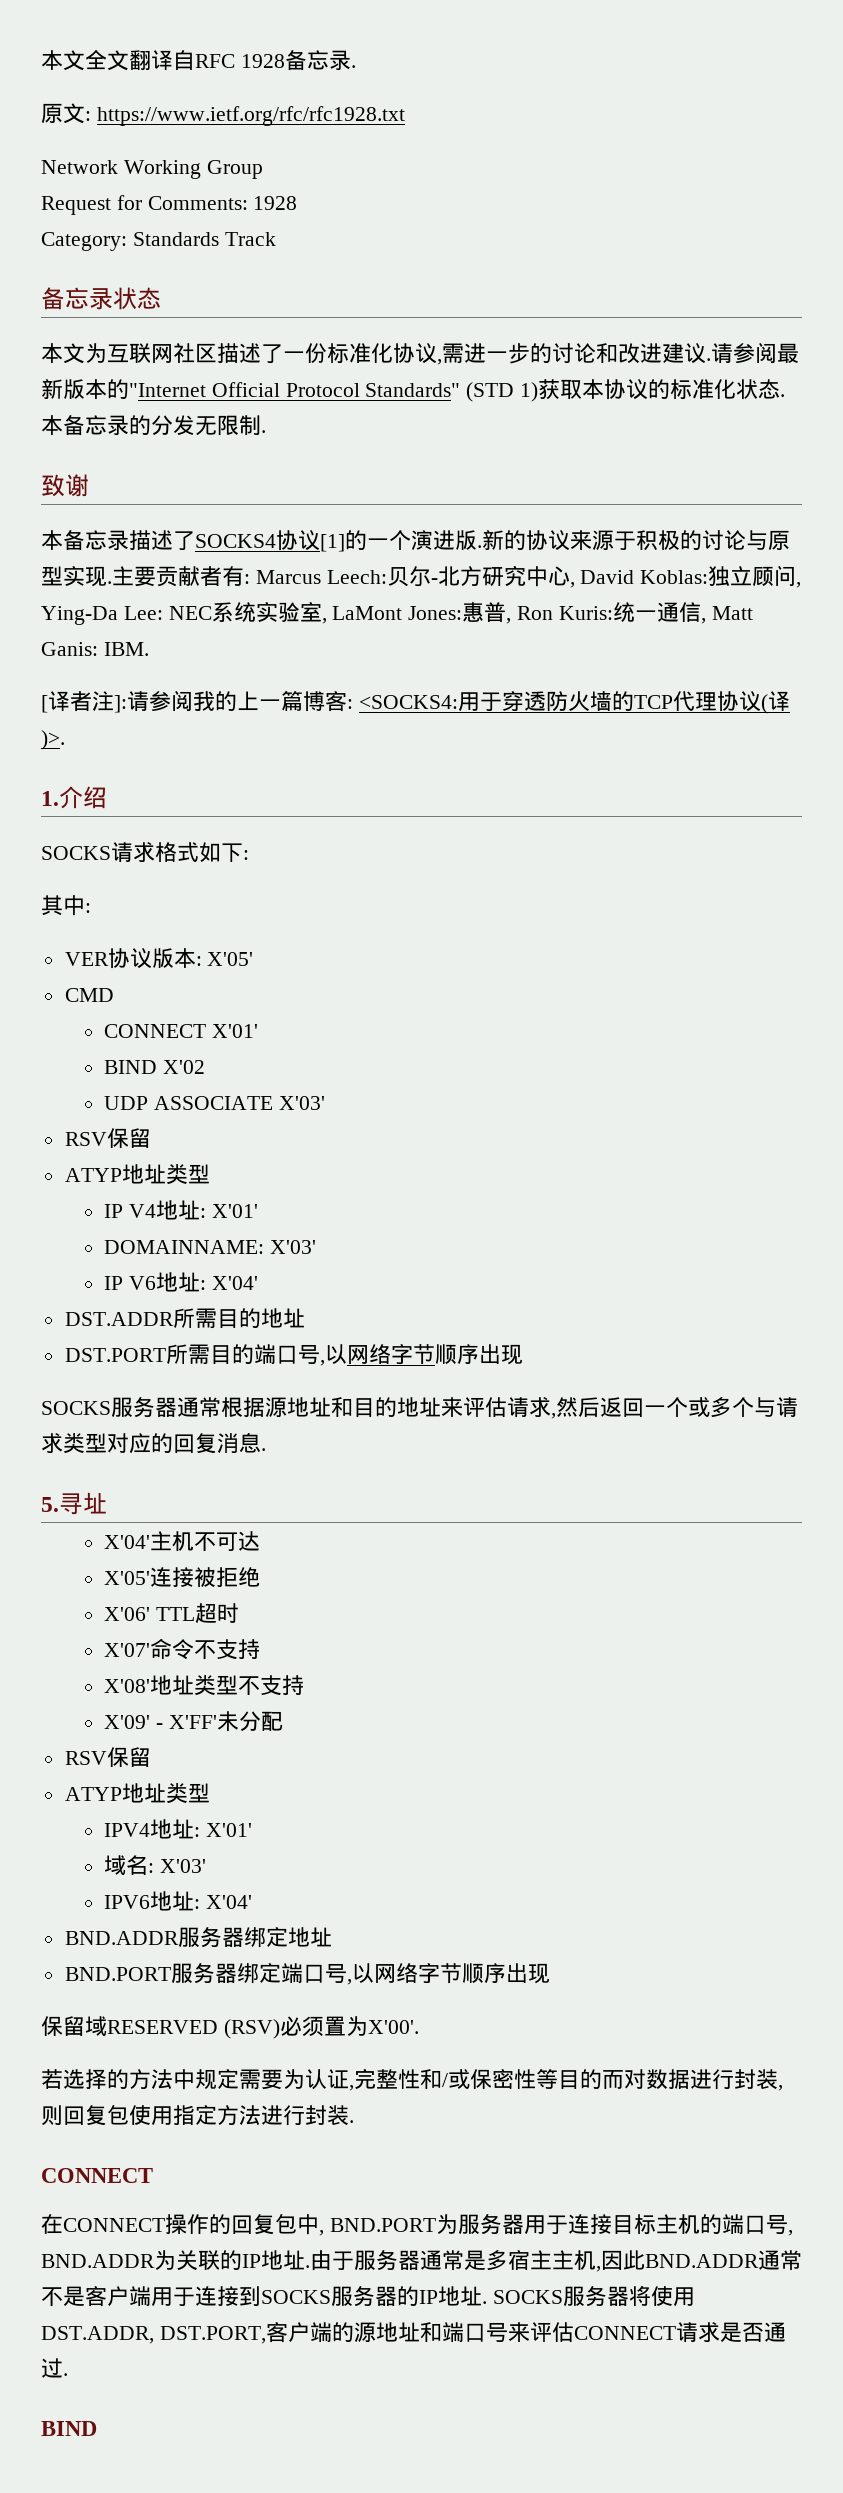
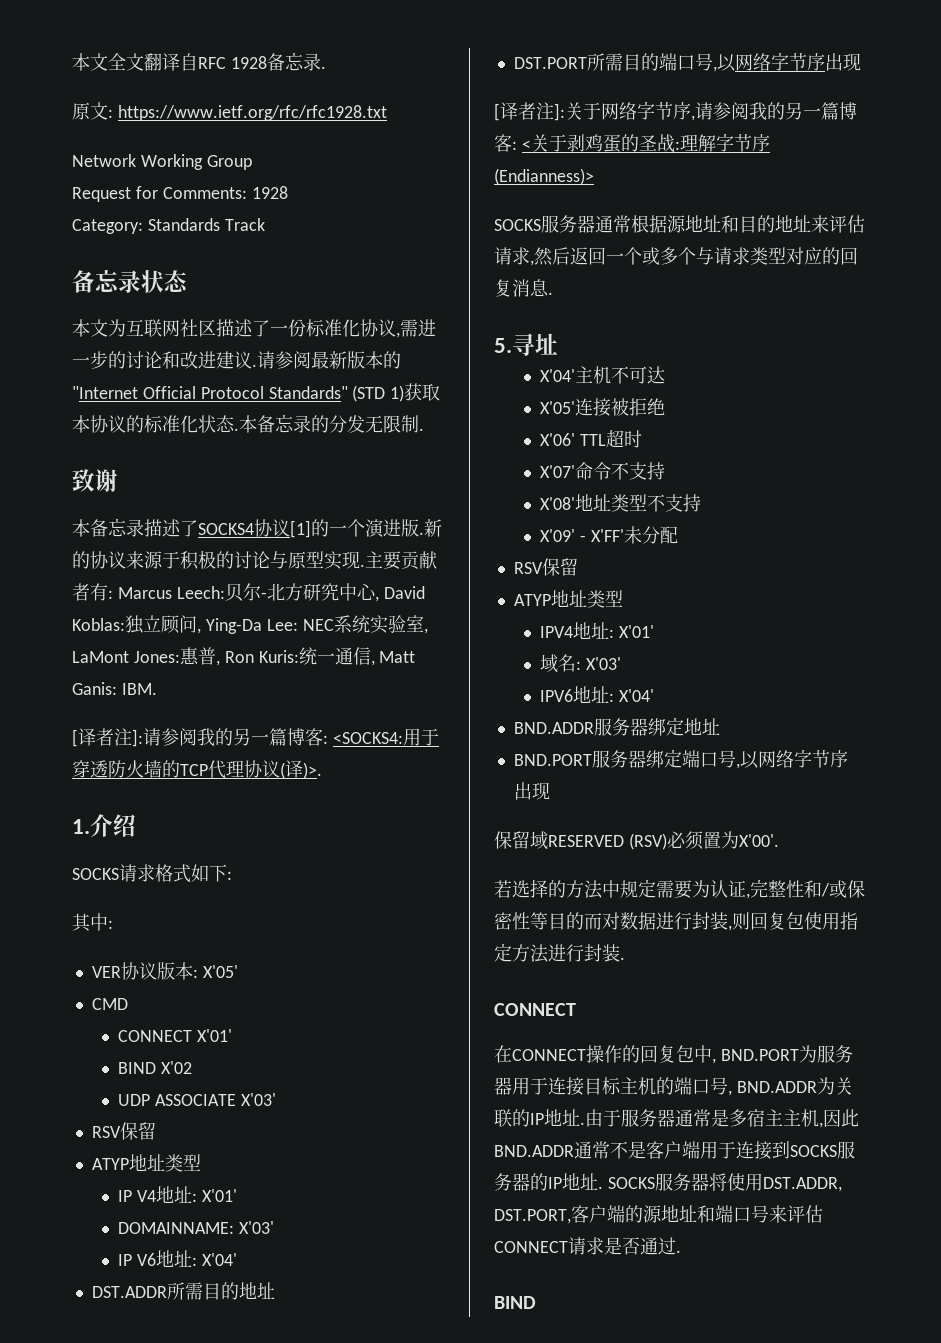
[237,691,259,711] 上 -> [233,728,251,746] 另
[434,1344,523,1365] 顺序出现 -> [806,53,861,71] [494,101,857,121] [494,133,770,153] [494,168,594,185] 序出现 // [译者注]:关于网络字节序,请参阅我的另一篇博客: <关于剥鸡蛋的圣战:理解字节序(Endianness)>
[461,1963,484,1983] 顺 -> (830, 759) none

